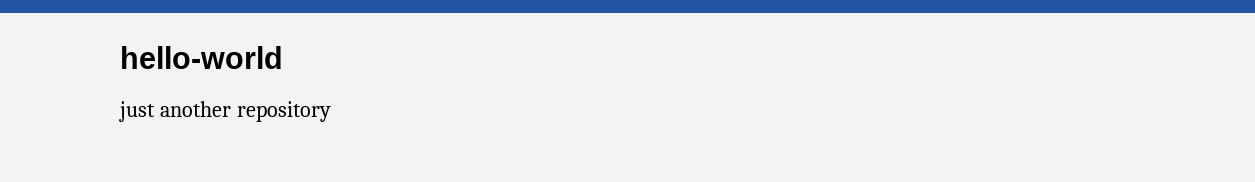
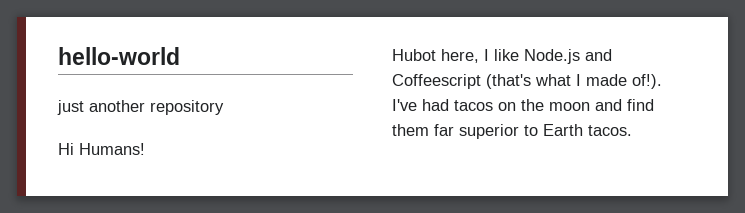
(331, 111) none -> [58,143,145,155] [392,49,612,64] [392,74,662,89] [392,99,654,111] [392,124,632,139] // Hi Humans! // Hubot here, I like Node.js and Coffeescript (that's what I made of!). I've had tacos on the moon and find them far superior to Earth tacos.

